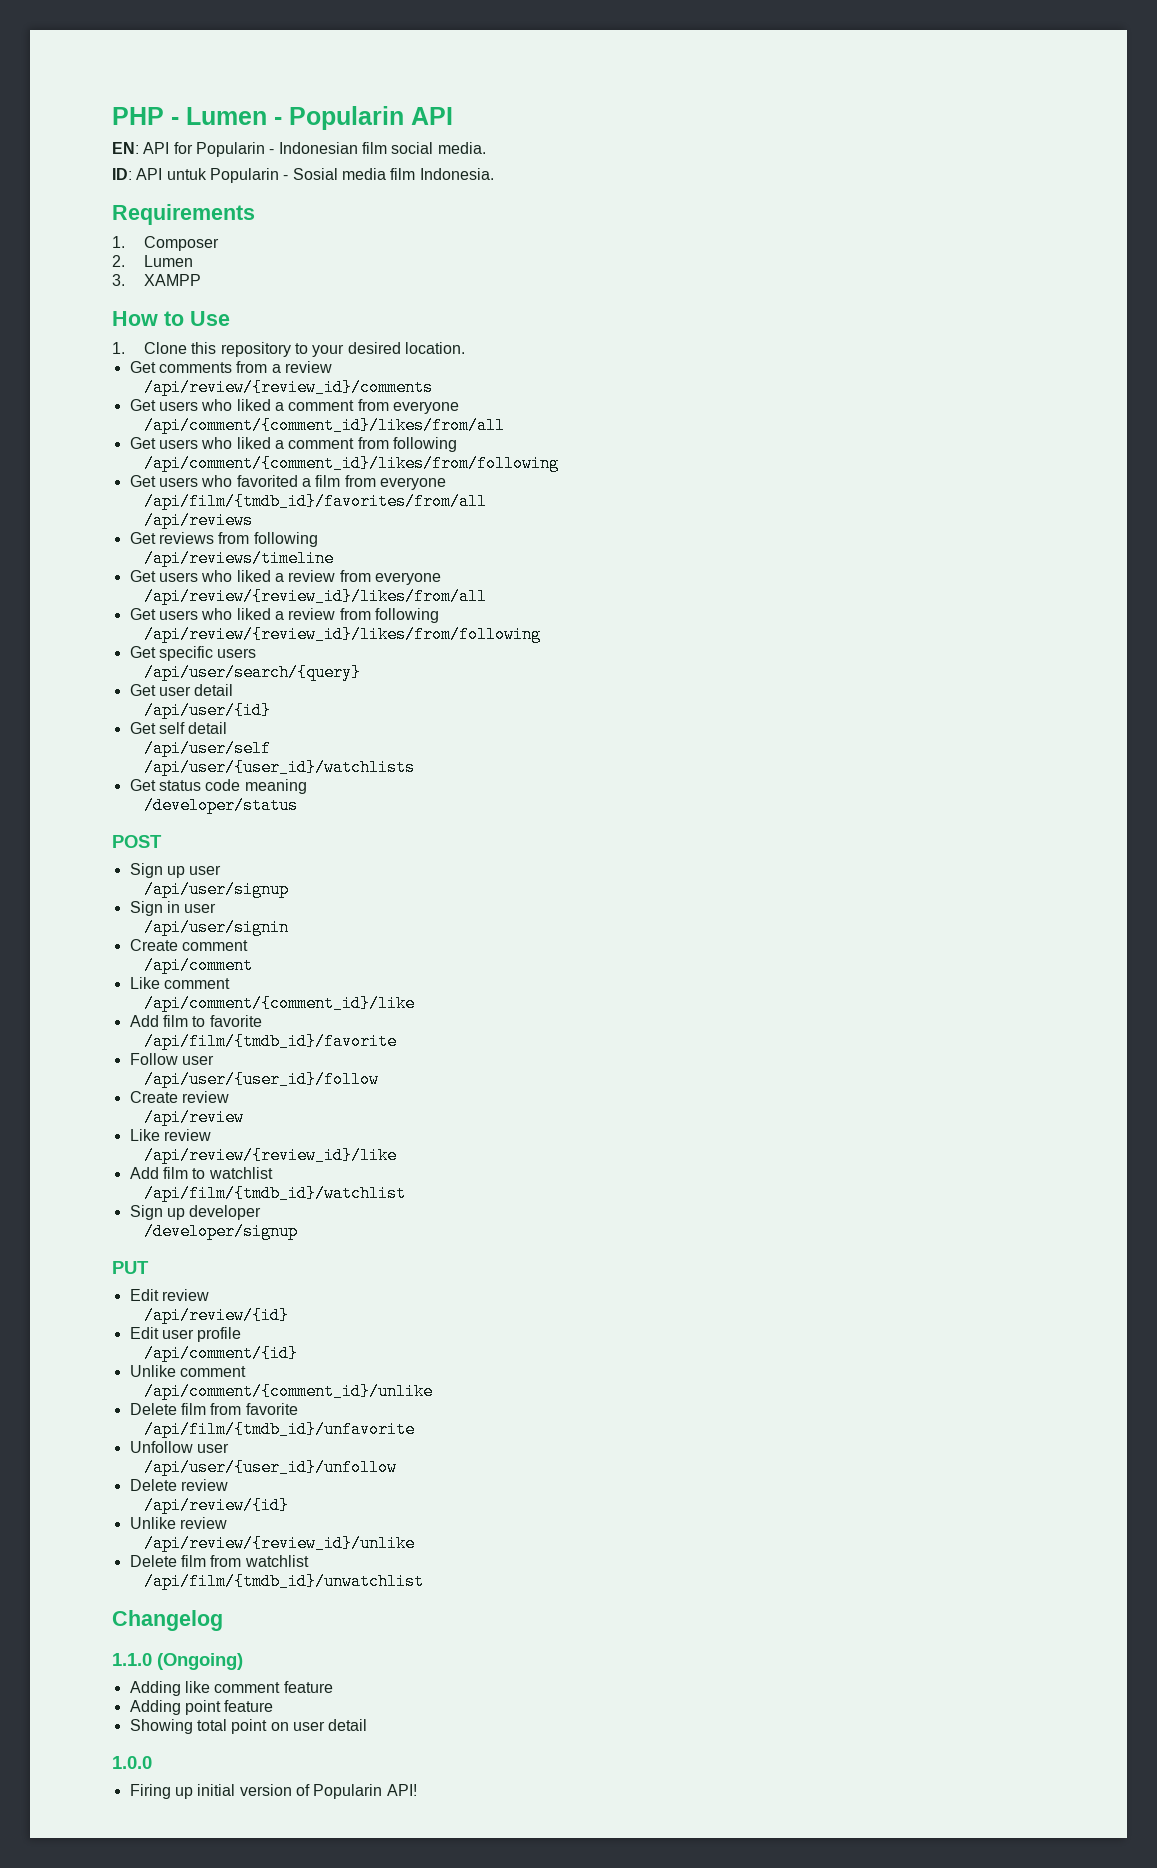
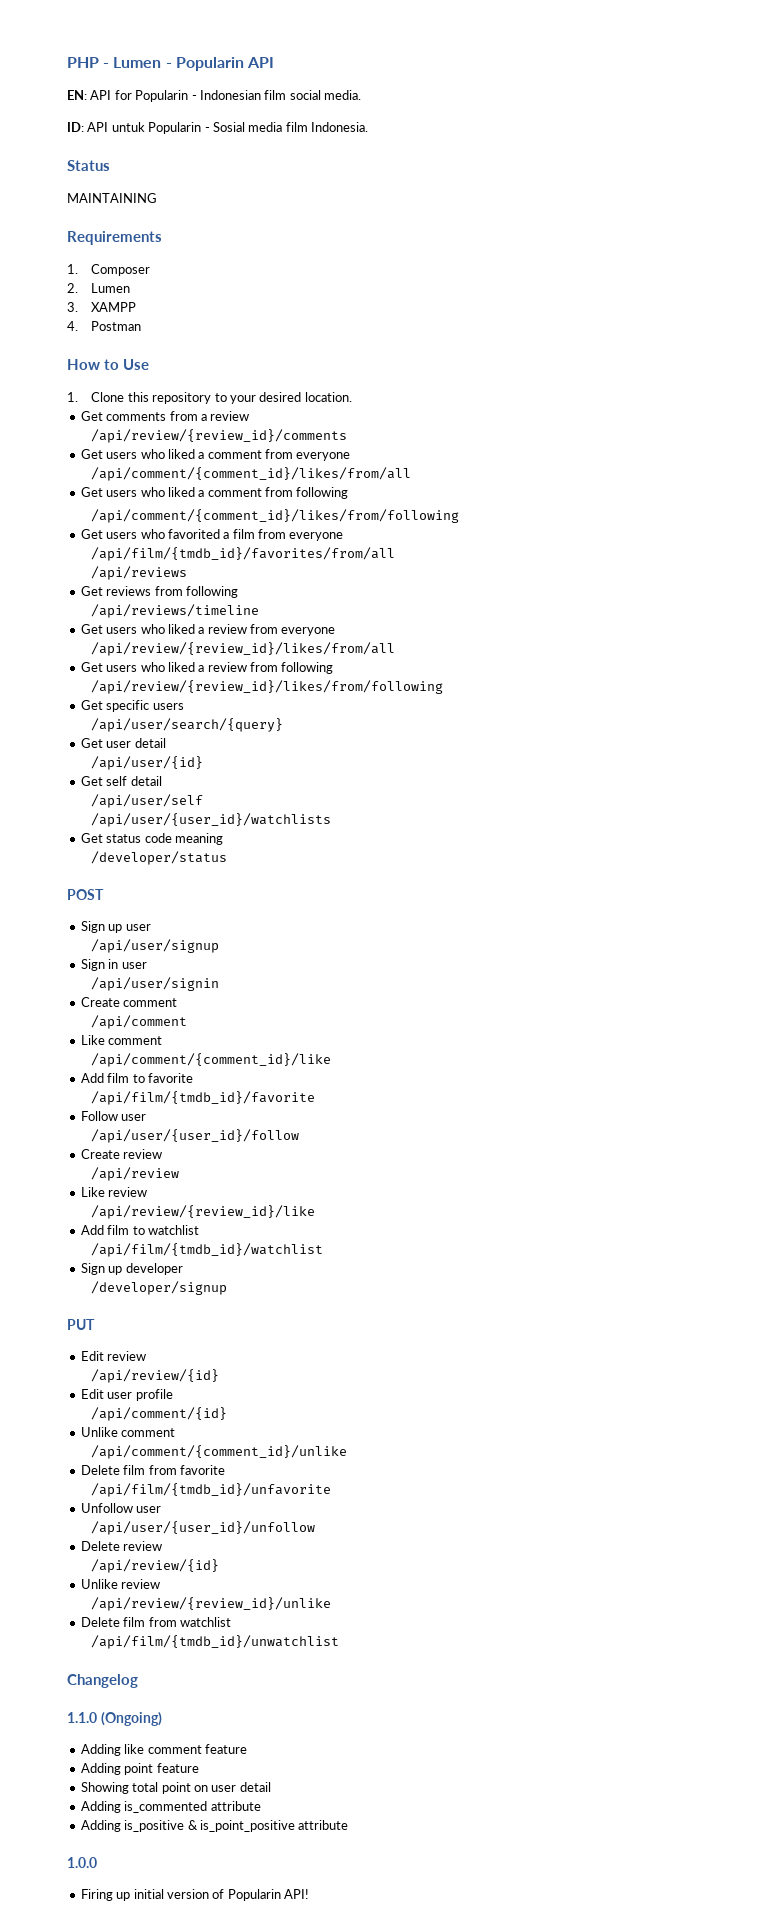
(494, 174) none -> [67,160,110,171] [67,193,157,203] // Status // MAINTAINING
(201, 280) none -> [67,321,142,331] // 4. Postman
(368, 1725) none -> [80,1801,261,1813] [80,1820,349,1832] // Adding is_commented attribute // Adding is_positive & is_point_positive attribute

